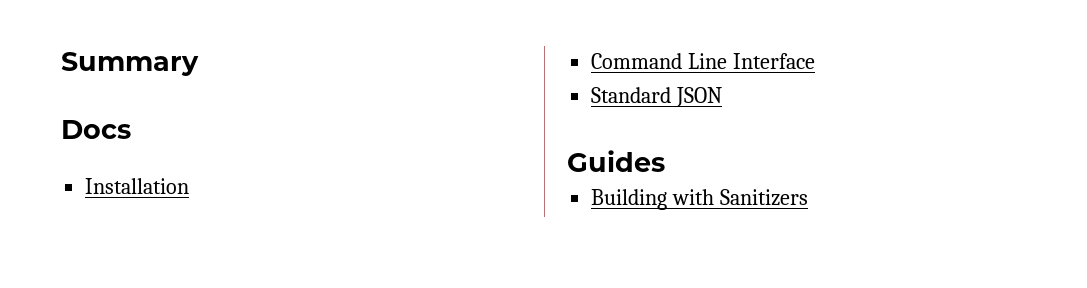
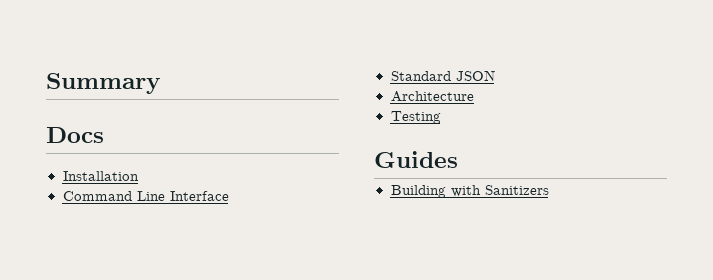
(723, 97) none -> [390,91,474,102] [390,111,441,124] // Architecture // Testing

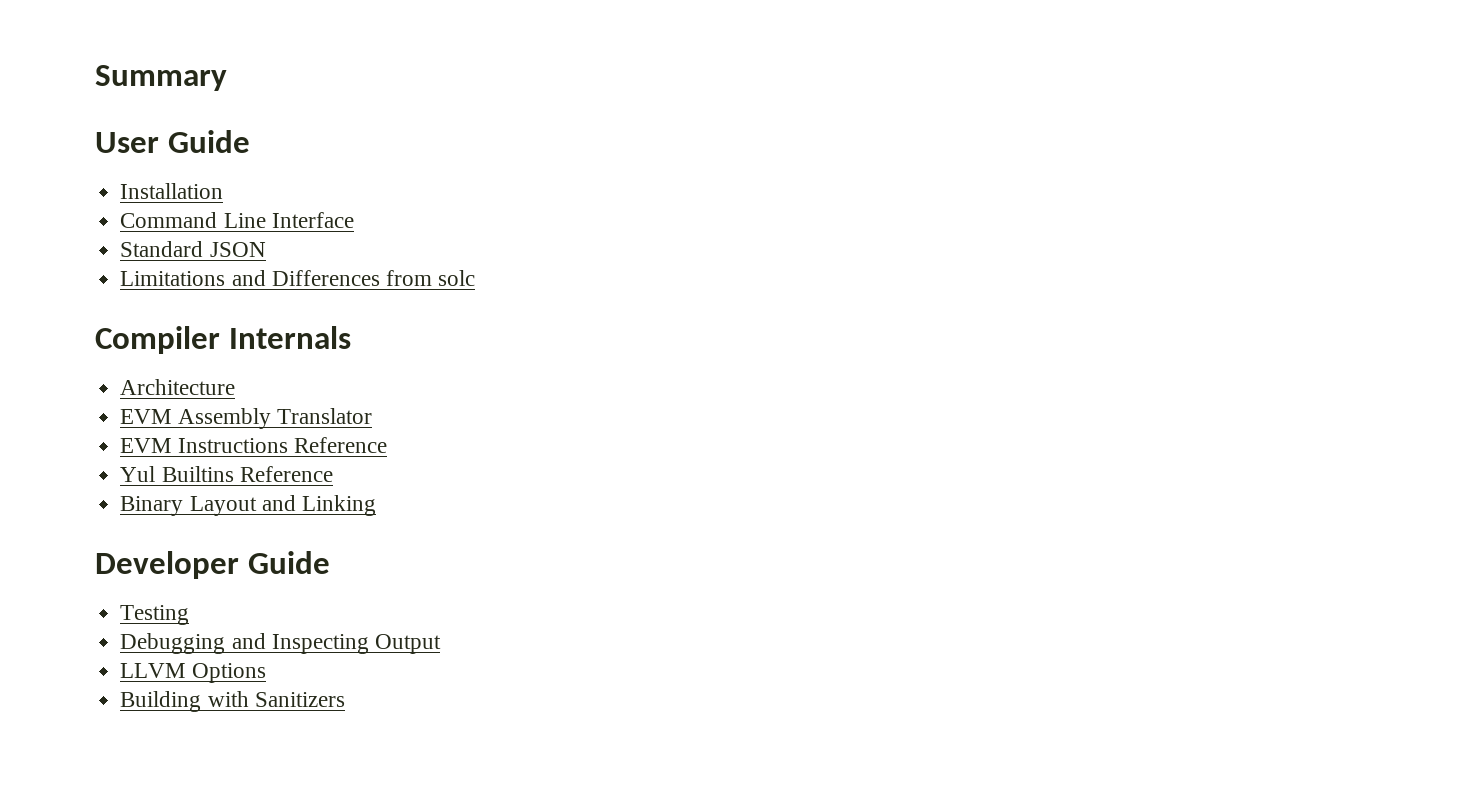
[46,127,104,143] Docs -> [95,130,250,153] User Guide
[390,91,474,102] [390,111,441,124] [374,151,458,168] Architecture // Testing // Guides -> [120,270,476,286] [95,326,351,354] [120,379,236,395] [120,408,372,429] [120,437,387,453] [120,466,333,482] [120,495,376,516] [95,551,330,579] [120,605,190,625] [120,633,441,654] [120,663,266,683] Limitations and Differences from solc // Compiler Internals // Architecture // EVM Assembly Translator // EVM Instructions Reference // Yul Builtins Reference // Binary Layout and Linking // Developer Guide // Testing // Debugging and Inspecting Output // LLVM Options

